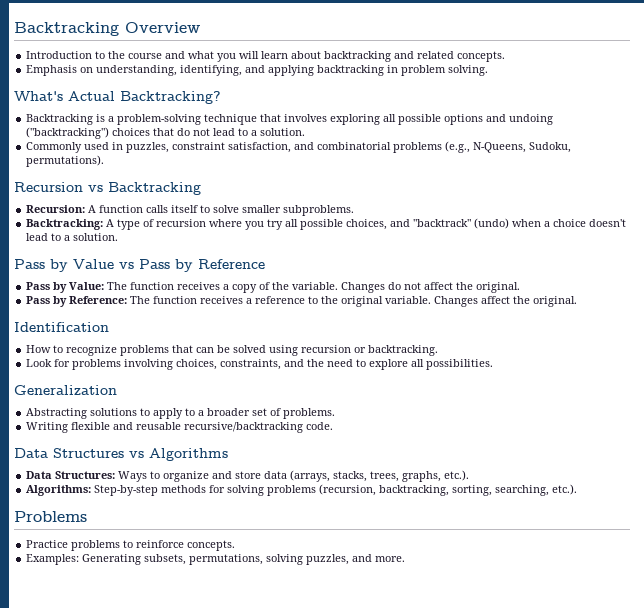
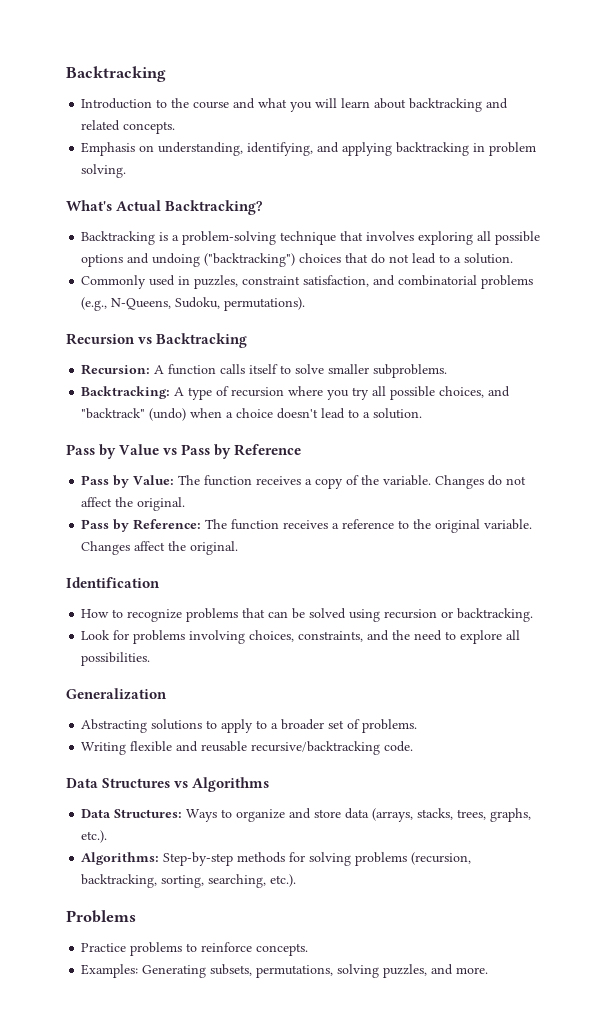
[14,22,200,36] Backtracking Overview -> [66,66,166,82] Backtracking

